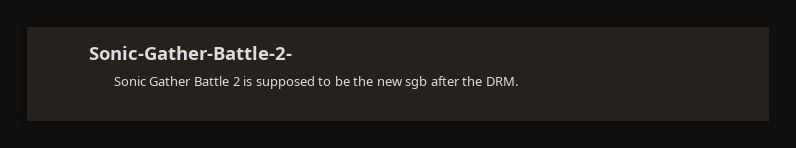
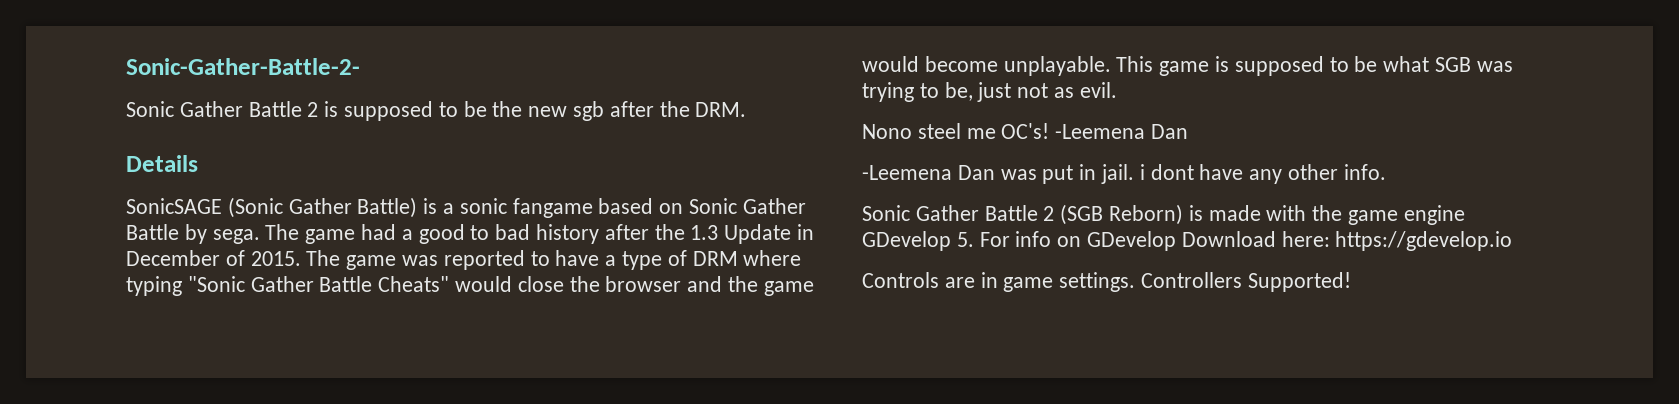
(518, 81) none -> [126,155,198,172] [126,197,806,218] [126,224,815,244] [126,250,802,270] [126,276,814,296] [862,56,1513,76] [862,82,1117,102] [862,123,1189,139] [862,164,1386,184] [862,204,1465,225] [862,231,1513,251] [862,272,1351,292] // Details // SonicSAGE (Sonic Gather Battle) is a sonic fangame based on Sonic Gather Battle by sega. The game had a good to bad history after the 1.3 Update in December of 2015. The game was reported to have a type of DRM where typing "Sonic Gather Battle Cheats" would close the browser and the game would become unplayable. This game is supposed to be what SGB was trying to be, just not as evil. // Nono steel me OC's! -Leemena Dan // -Leemena Dan was put in jail. i dont have any other info. // Sonic Gather Battle 2 (SGB Reborn) is made with the game engine GDevelop 5. For info on GDevelop Download here: https://gdevelop.io // Controls are in game settings. Controllers Supported!

